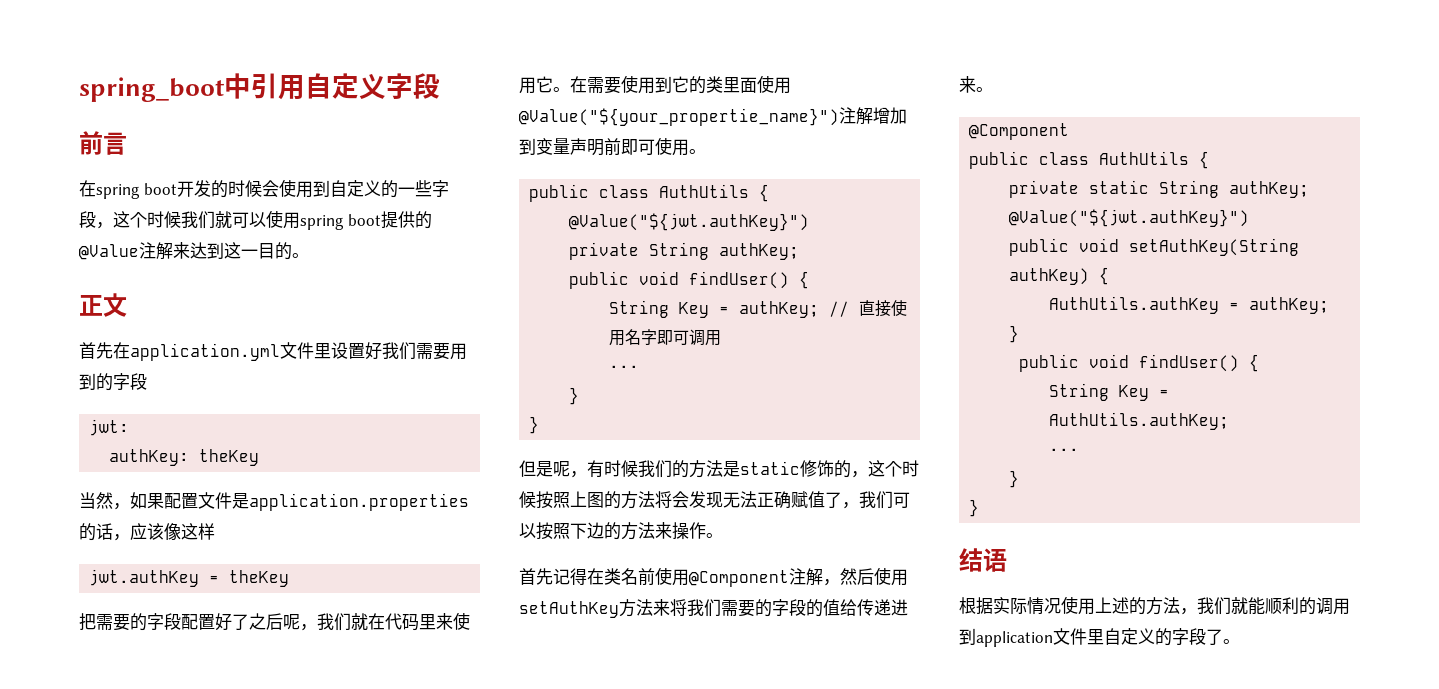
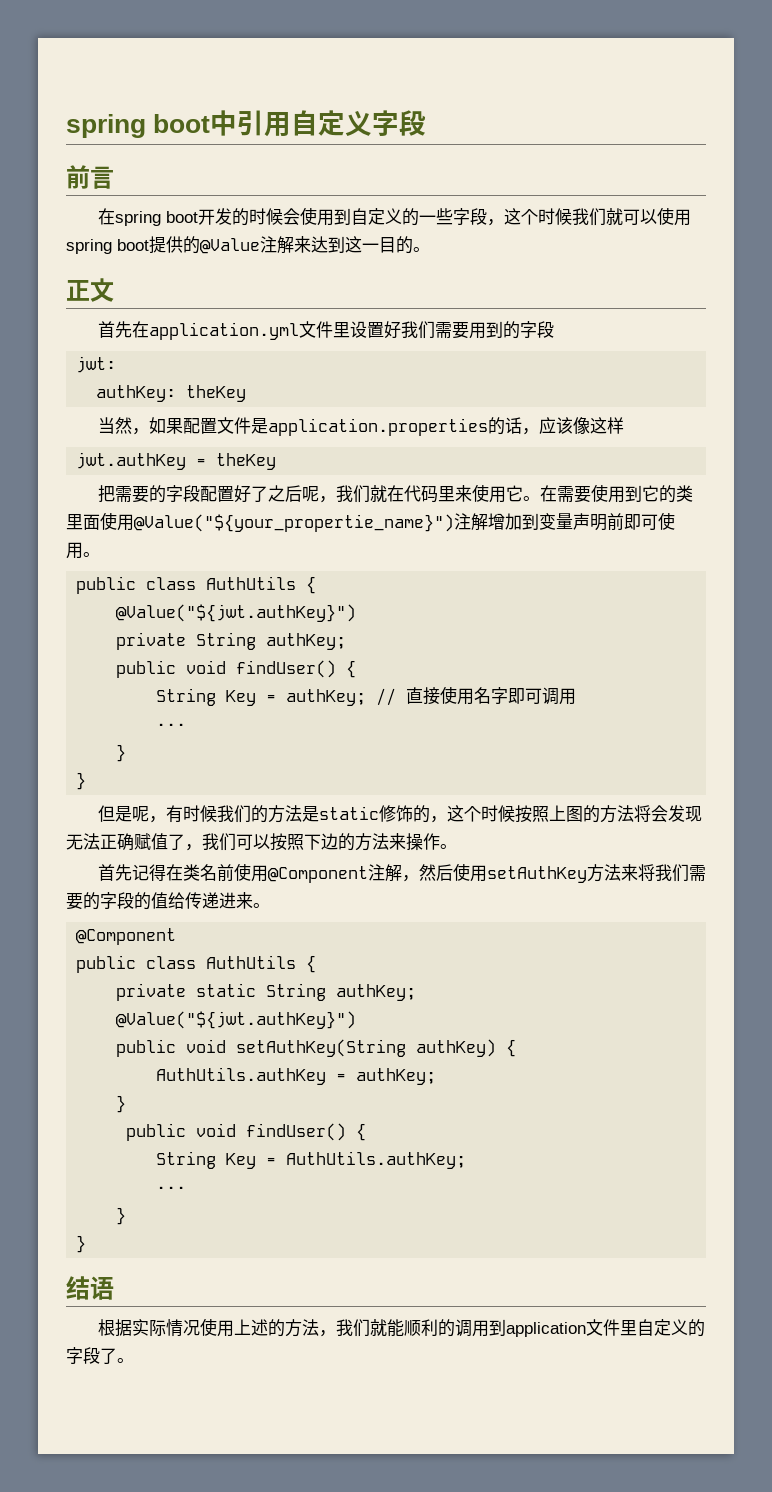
[79,77,225,102] spring_boot -> [66,114,211,138] spring boot

